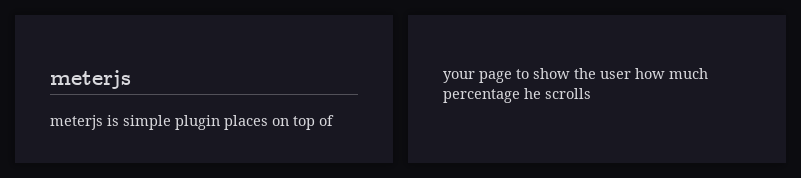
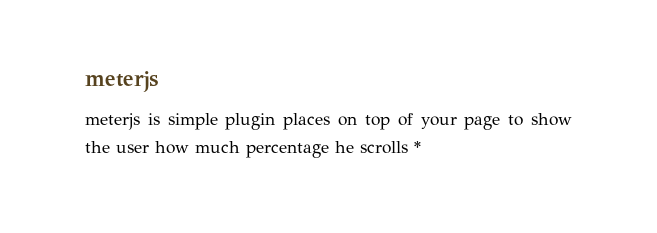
(591, 93) none -> [414,141,421,153] *

